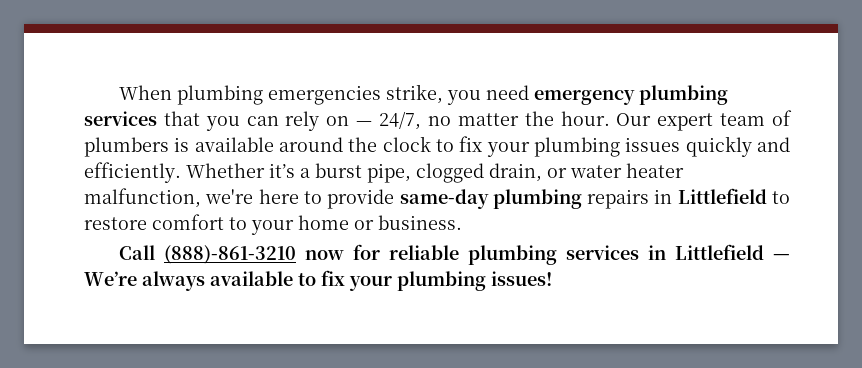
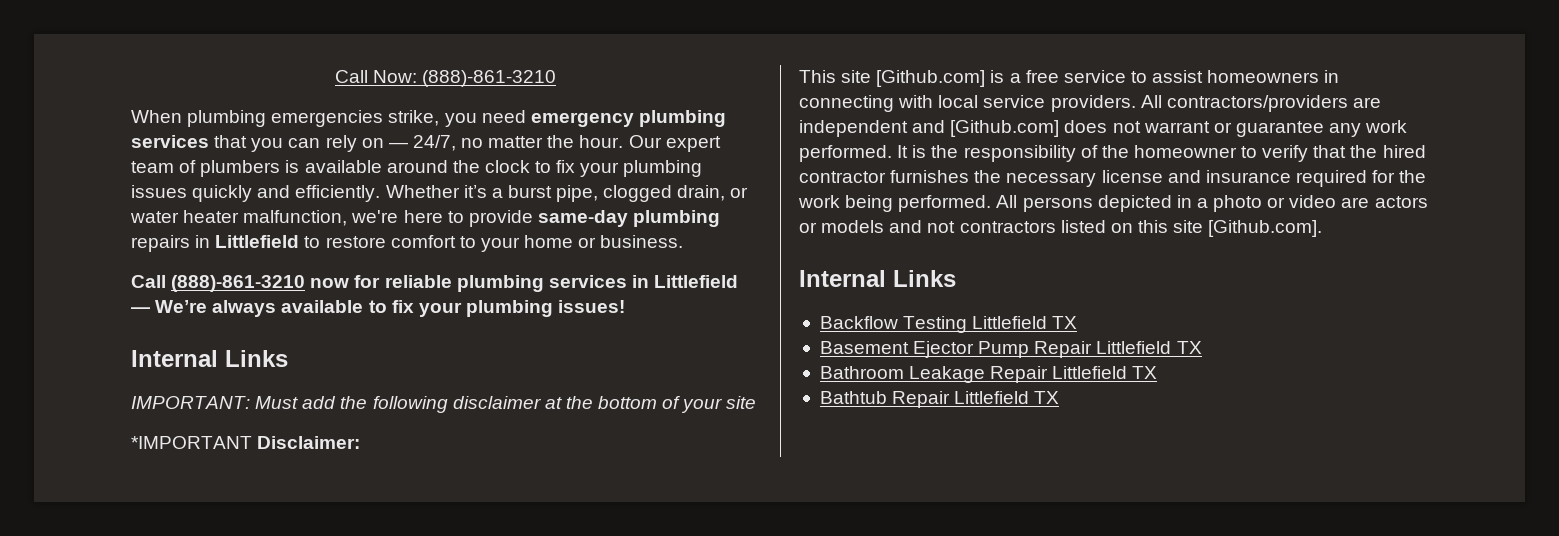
(119, 92) none -> [334,70,557,87] Call Now: (888)-861-3210 //
(552, 278) none -> [131,350,288,367] [131,396,757,413] [131,436,361,449] [799,70,1340,87] [799,95,1381,112] [799,120,1408,137] [799,145,1426,162] [799,170,1427,187] [798,195,1428,212] [799,220,1323,237] [799,270,956,287] [819,316,1078,333] [819,341,1202,358] [819,366,1158,383] [819,391,1060,408] // Internal Links // IMPORTANT: Must add the following disclaimer at the bottom of your site // *IMPORTANT Disclaimer: // This site [Github.com] is a free service to assist homeowners in connecting with local service providers. All contractors/providers are independent and [Github.com] does not warrant or guarantee any work performed. It is the responsibility of the homeowner to verify that the hired contractor furnishes the necessary license and insurance required for the work being performed. All persons depicted in a photo or video are actors or models and not contractors listed on this site [Github.com]. // Internal Links // Backflow Testing Littlefield TX // Basement Ejector Pump Repair Littlefield TX // Bathroom Leakage Repair Littlefield TX // Bathtub Repair Littlefield TX

